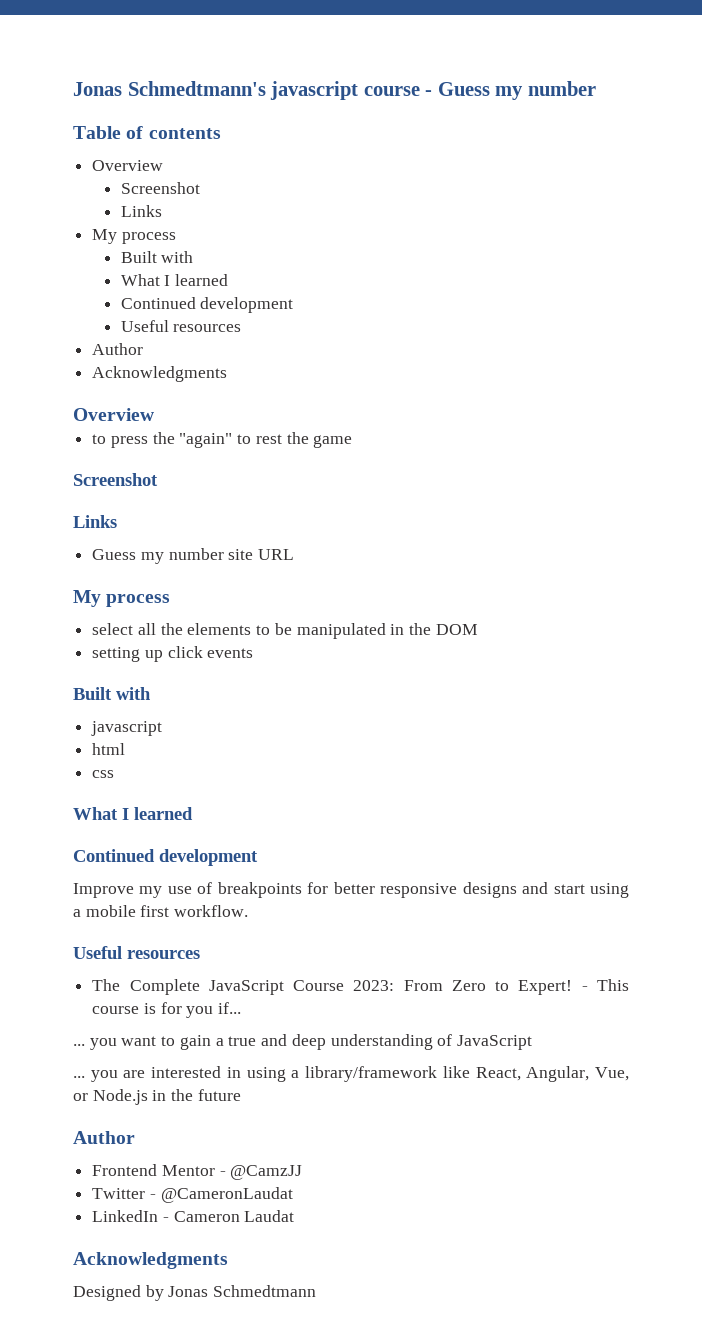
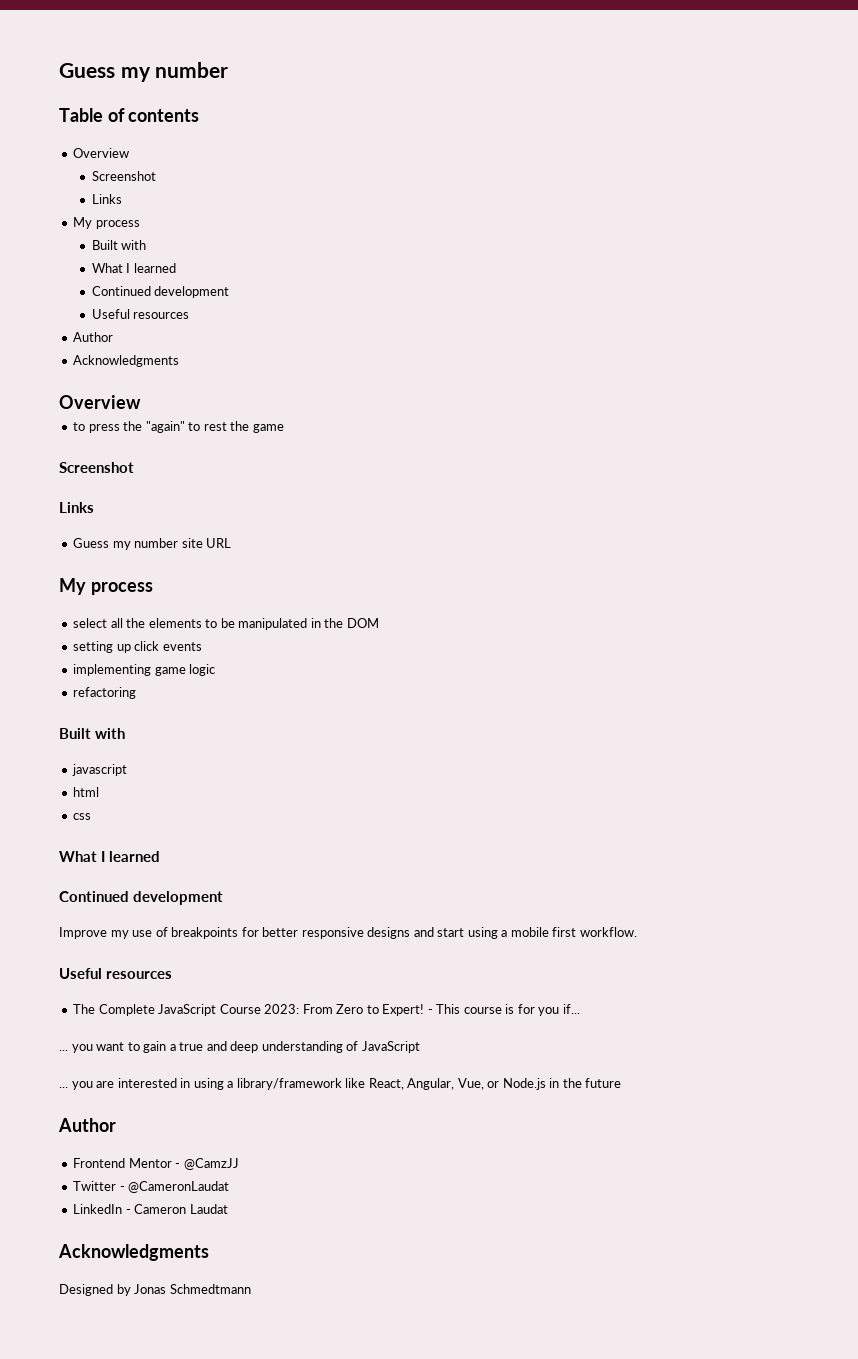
[73,81,433,100] Jonas Schmedtmann's javascript course - -> (59, 70) none
(254, 653) none -> [73,664,216,676] [73,687,137,699] // implementing game logic // refactoring

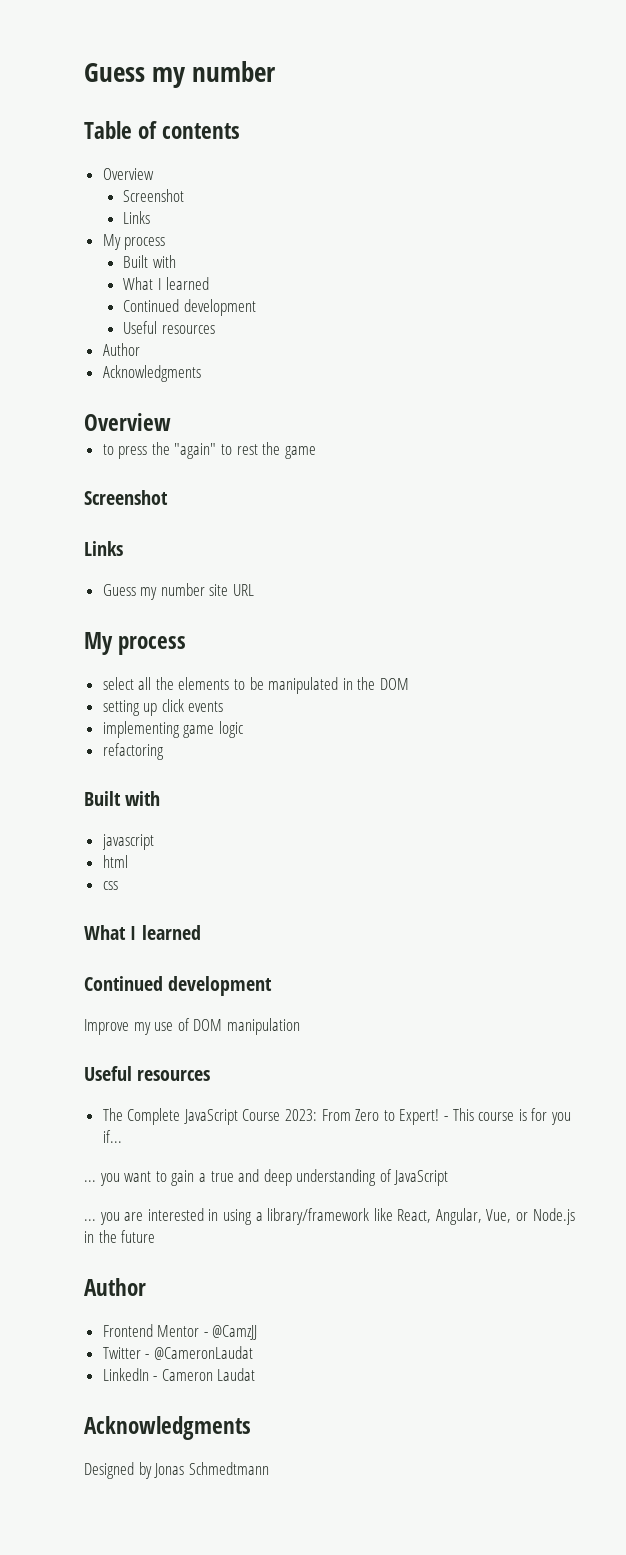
[171,927,637,939] breakpoints for better responsive designs and start using a mobile first workflow. -> [193,1018,300,1035] DOM manipulation

